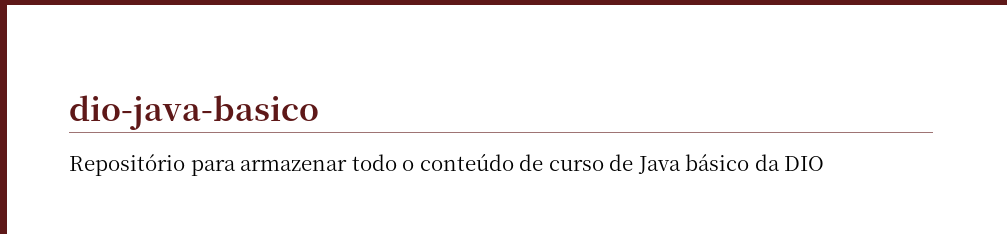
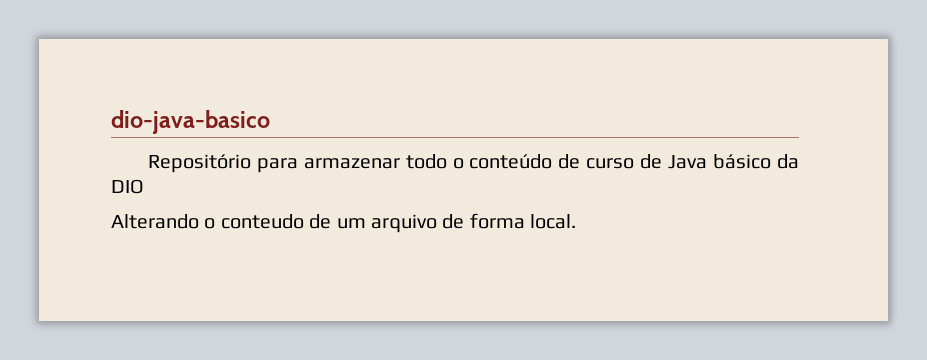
(825, 163) none -> [111,213,577,233] // Alterando o conteudo de um arquivo de forma local.

